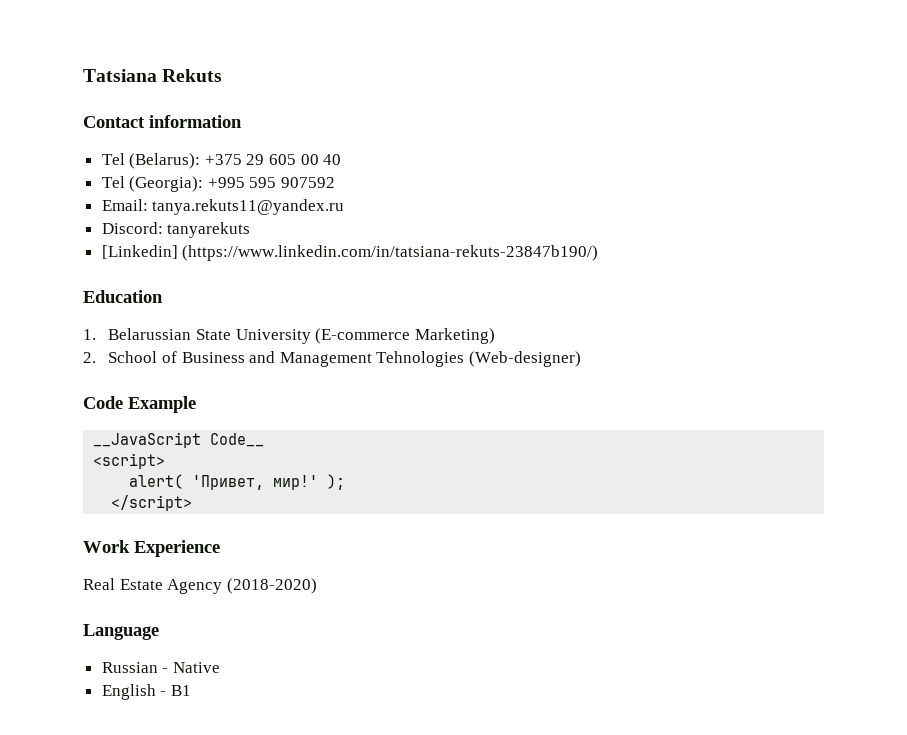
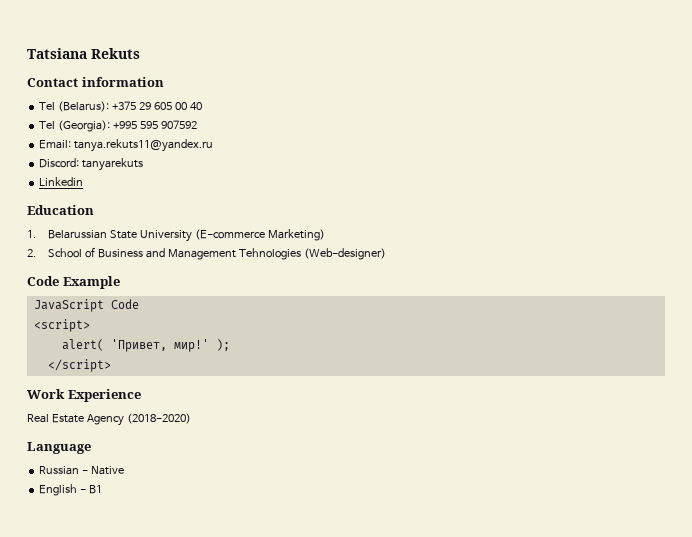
[101,245,599,261] [Linkedin] (https://www.linkedin.com/in/tatsiana-rekuts-23847b190/) -> [39,177,84,186] Linkedin
[93,432,265,448] __JavaScript Code__ -> [33,299,139,312] JavaScript Code

